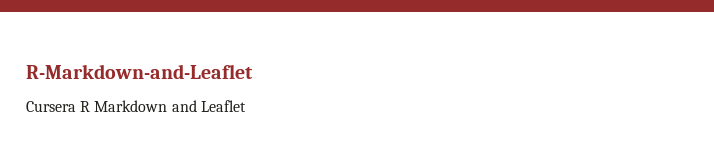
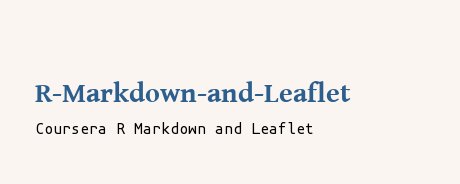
[26,101,76,112] Cursera -> [35,123,107,134] Coursera

